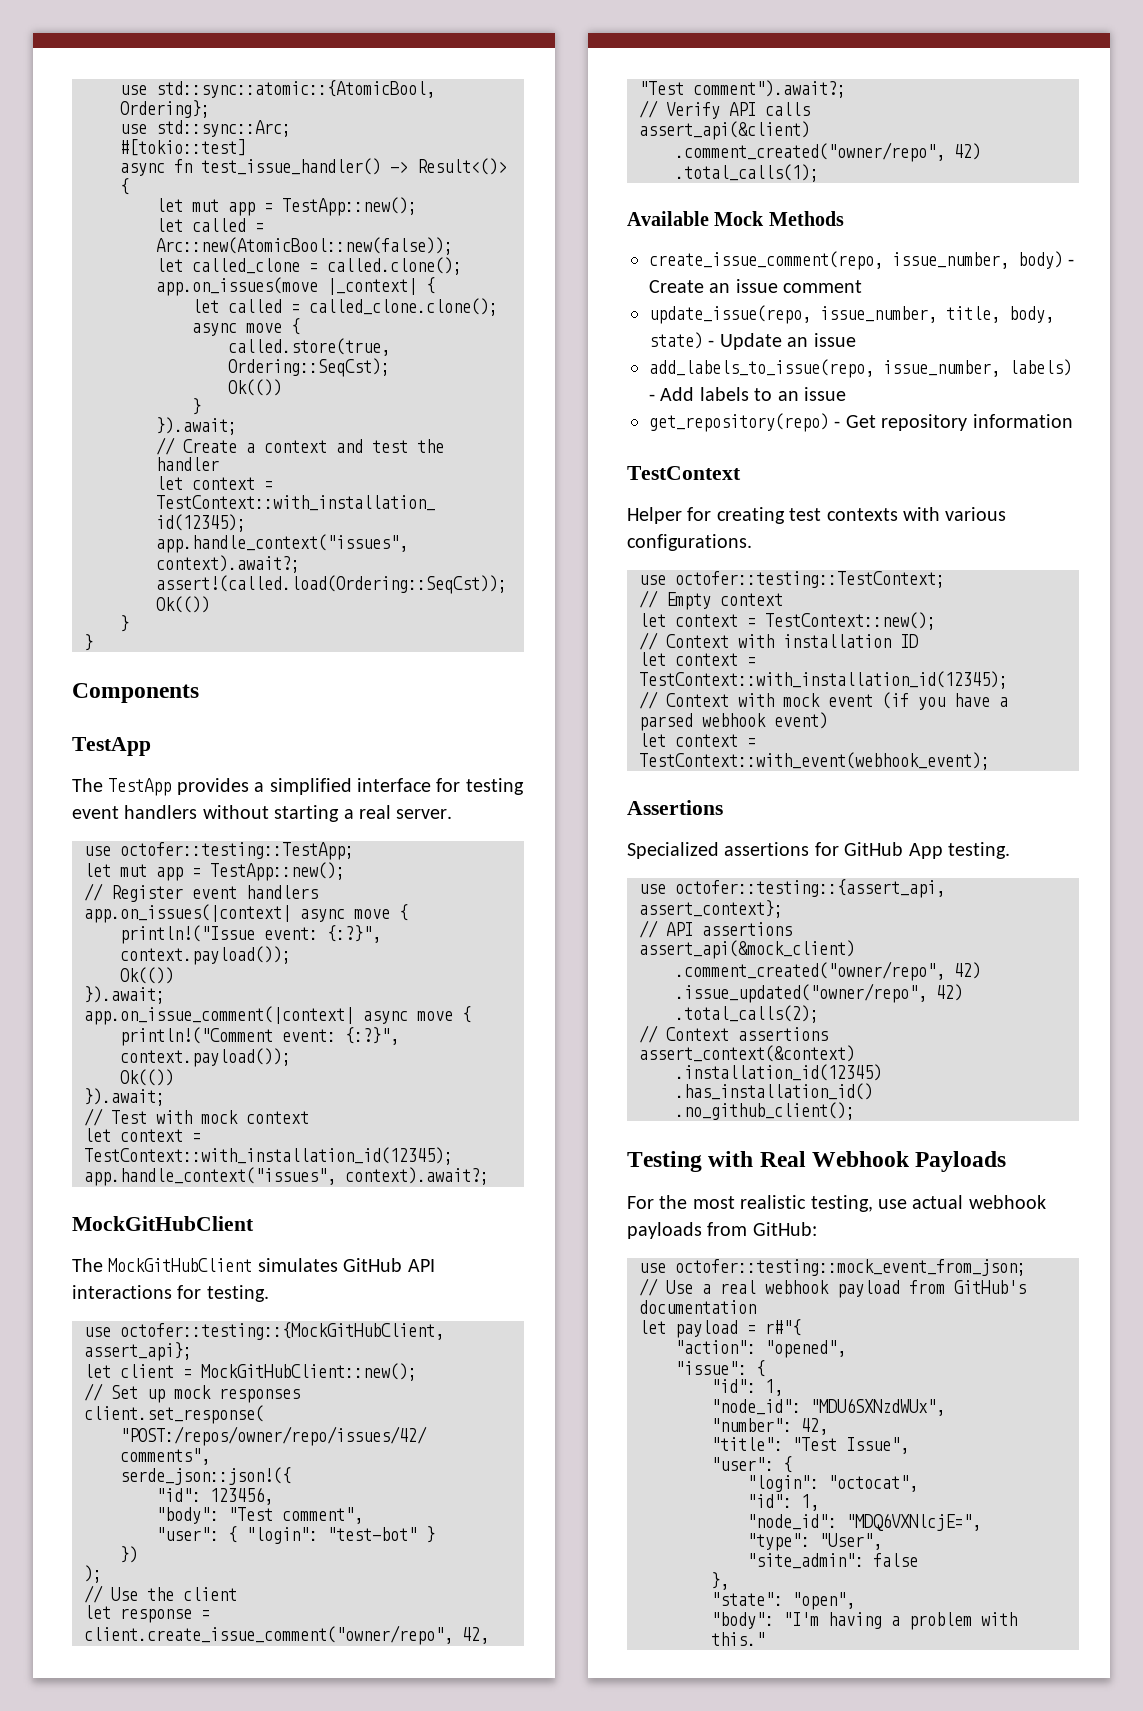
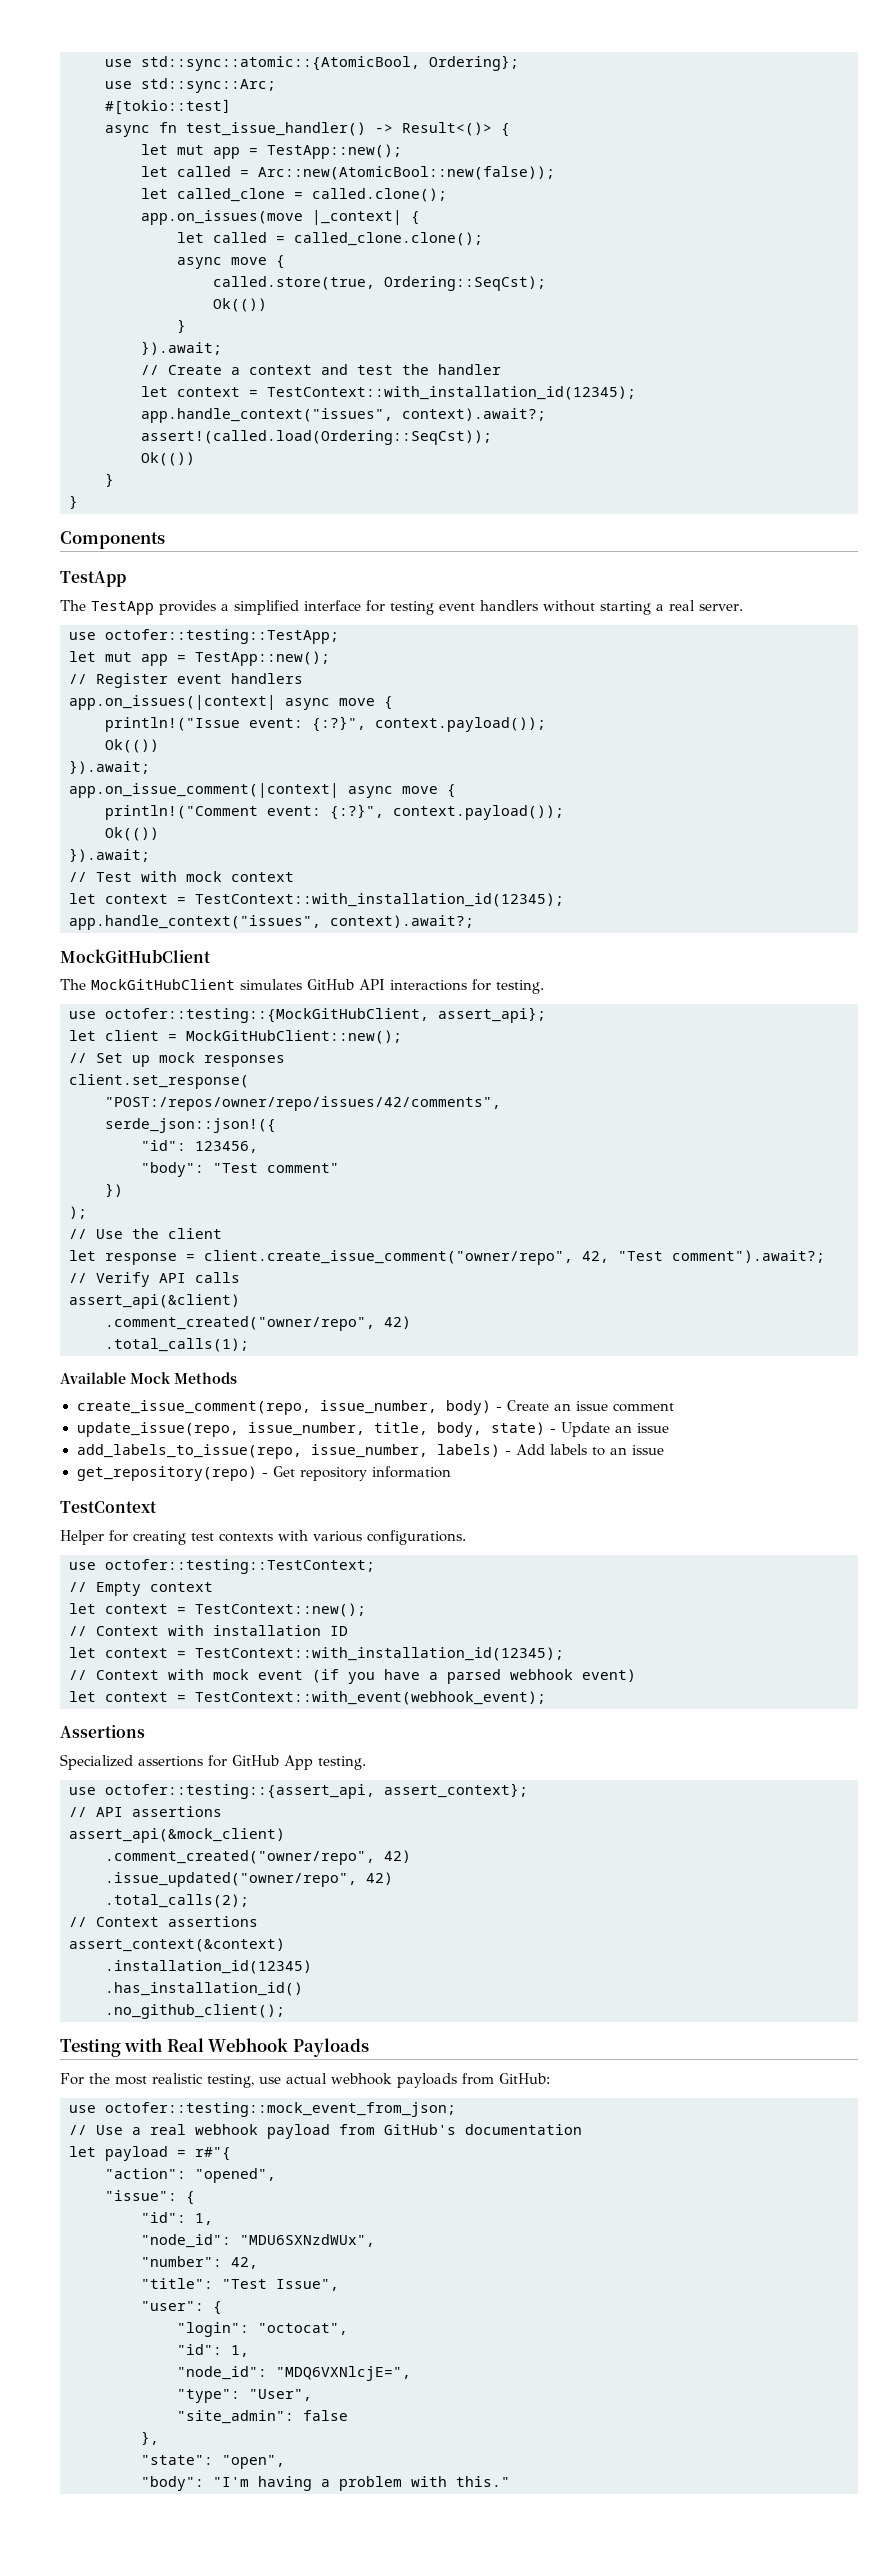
[282,1507,363,1524] [156,1526,435,1544] comment", // "user": { "login": "test-bot" } -> [267,1163,339,1173] comment"

